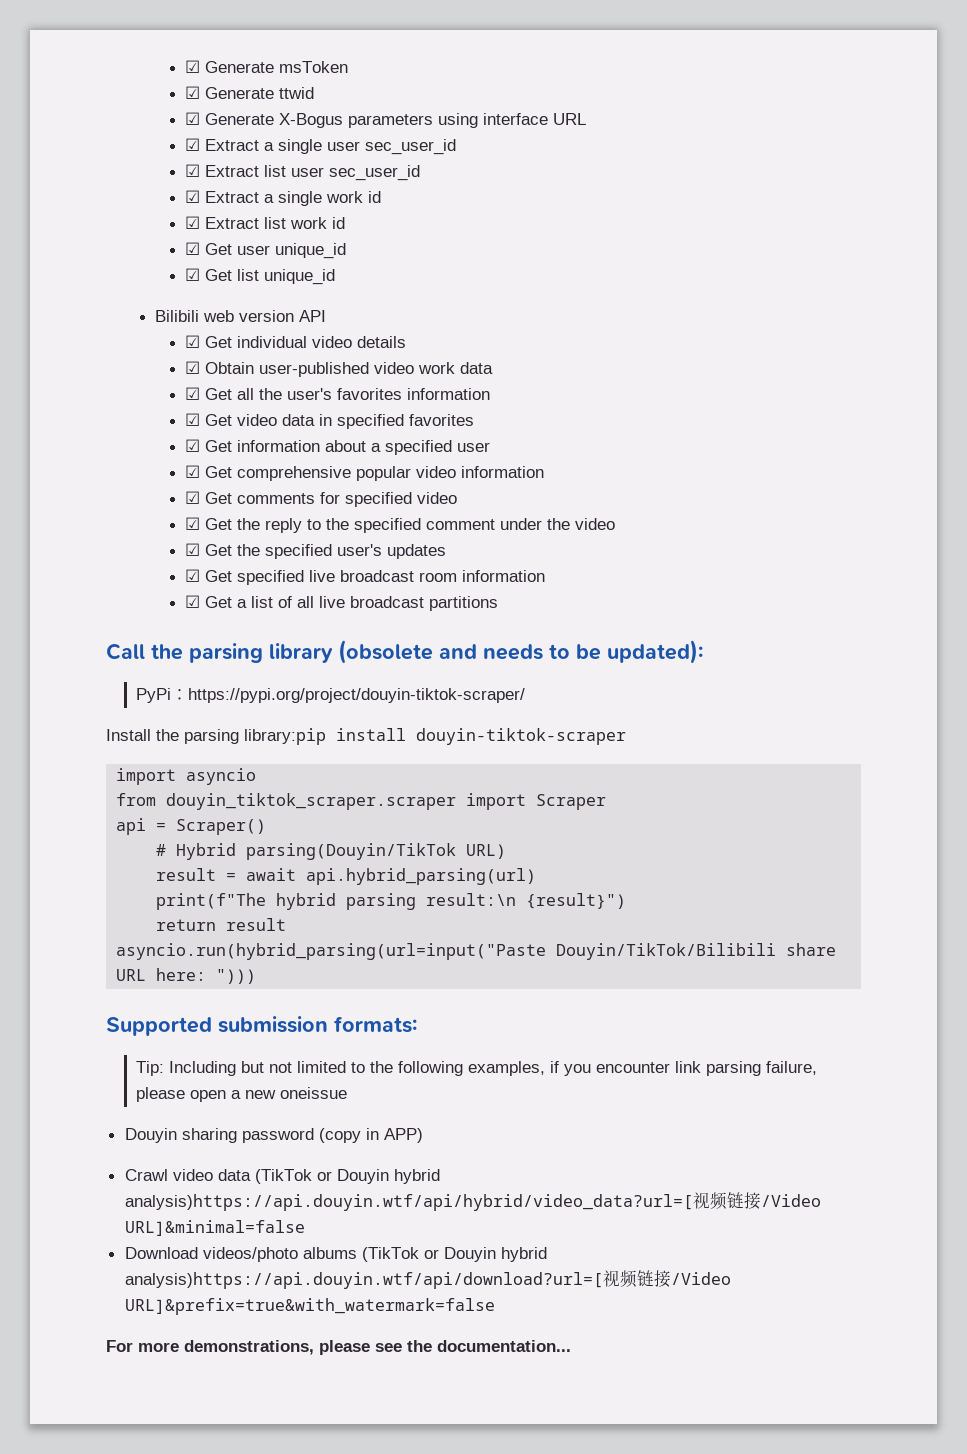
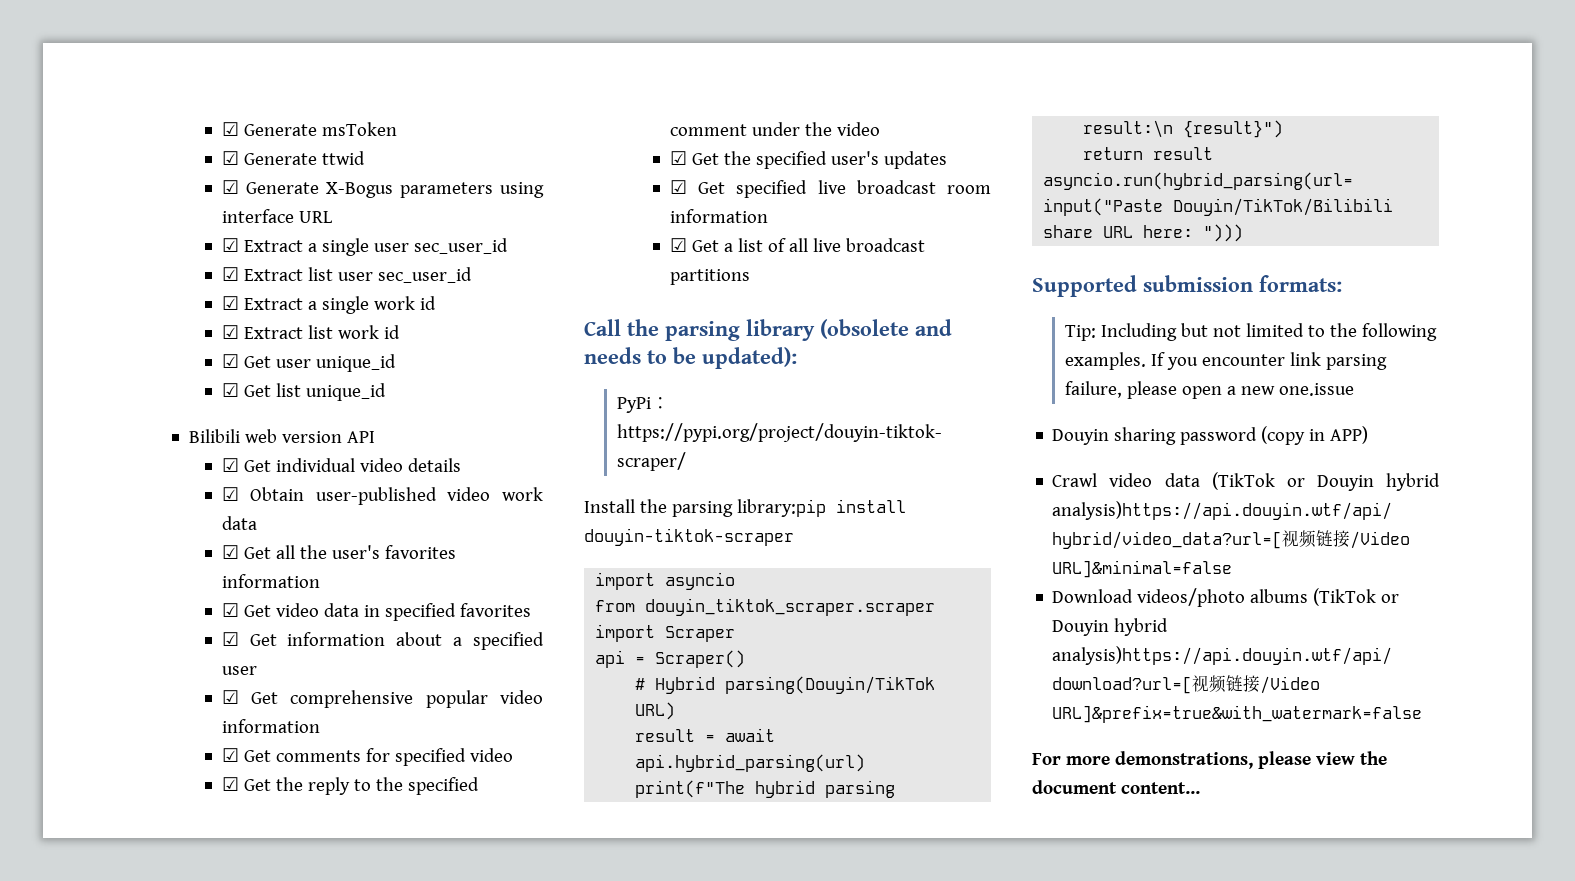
[468,1061,560,1076] examples, if -> [1064,352,1165,370] examples. If
[280,1087,348,1099] oneissue -> [1278,383,1354,396] one.issue
[375,1340,571,1352] see the documentation... -> [1315,751,1387,765] [1032,780,1200,794] view the document content...

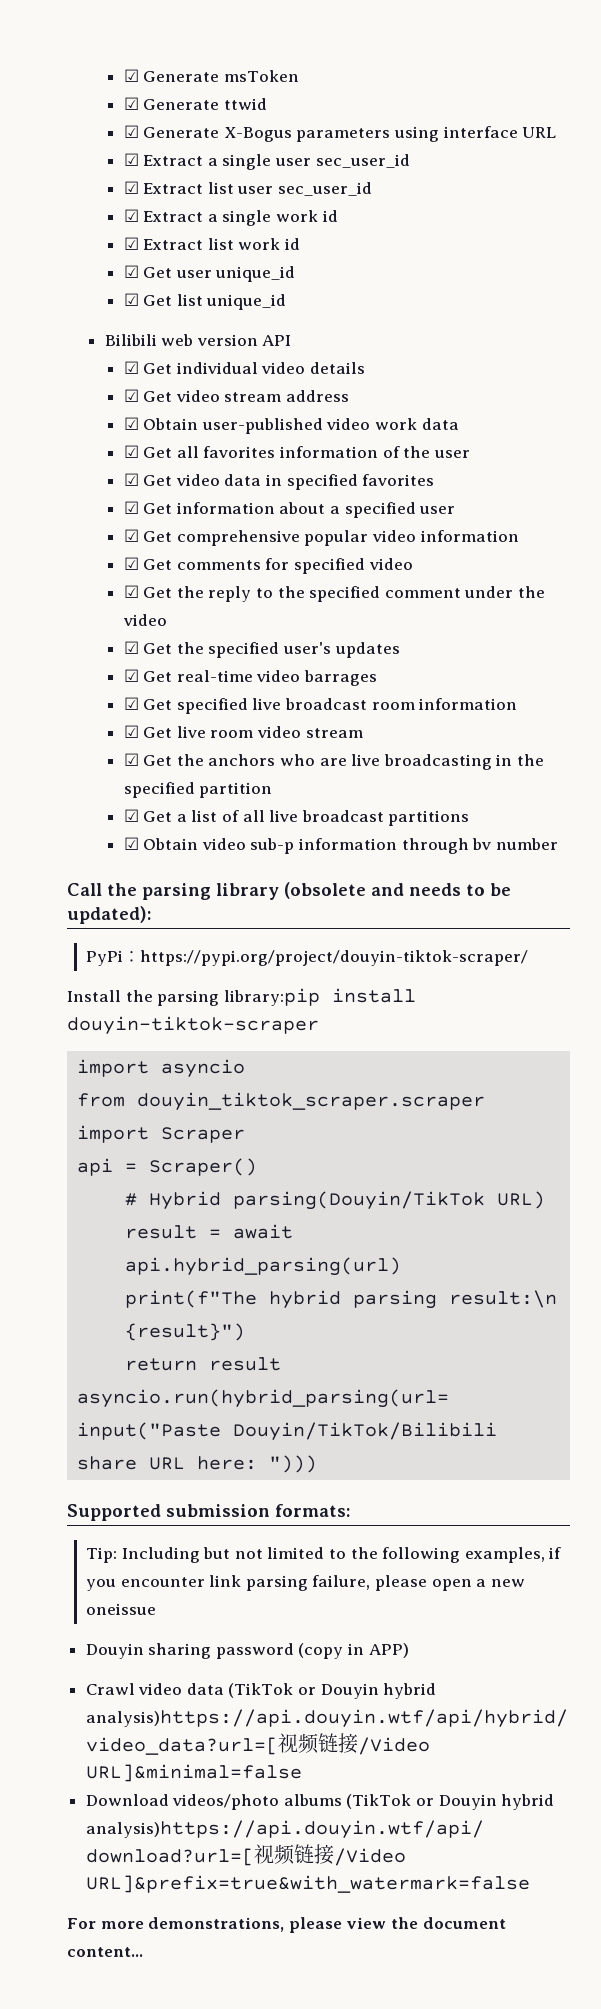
(461, 465) none -> [123,389,350,402] // ☑ Get video stream address
[299,545,380,559] the user's -> (199, 452) none
(320, 581) none -> [382,446,470,458] of the user
(947, 160) none -> [123,669,378,686] // ☑ Get real-time video barrages
(768, 216) none -> [123,725,363,738] [123,753,544,770] [123,782,273,798] // ☑ Get live room video stream // ☑ Get the anchors who are live broadcasting in the specified partition
(750, 277) none -> [123,837,558,854] // ☑ Obtain video sub-p information through bv number
[1064,352,1165,370] examples. If -> [464,1547,562,1563] examples, if
[1278,383,1354,396] one.issue -> [85,1603,156,1615] oneissue

